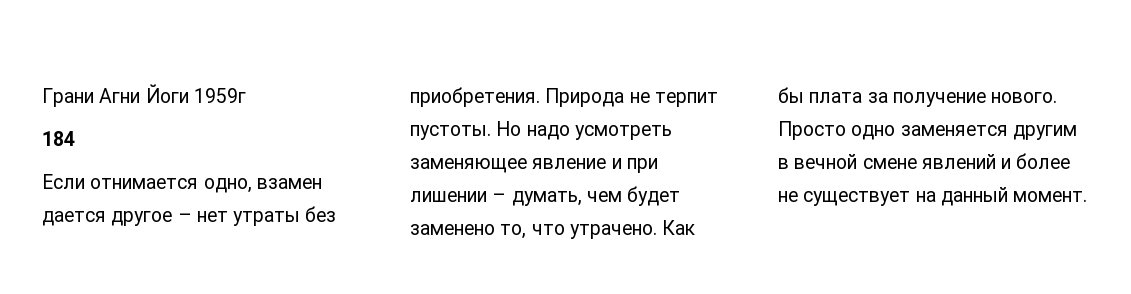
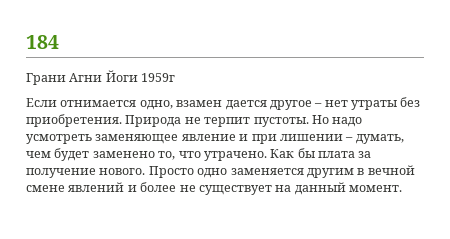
(42, 97) none -> [26,35,59,49] 184 //
[42,131,75,146] // 184 -> (176, 77) none

